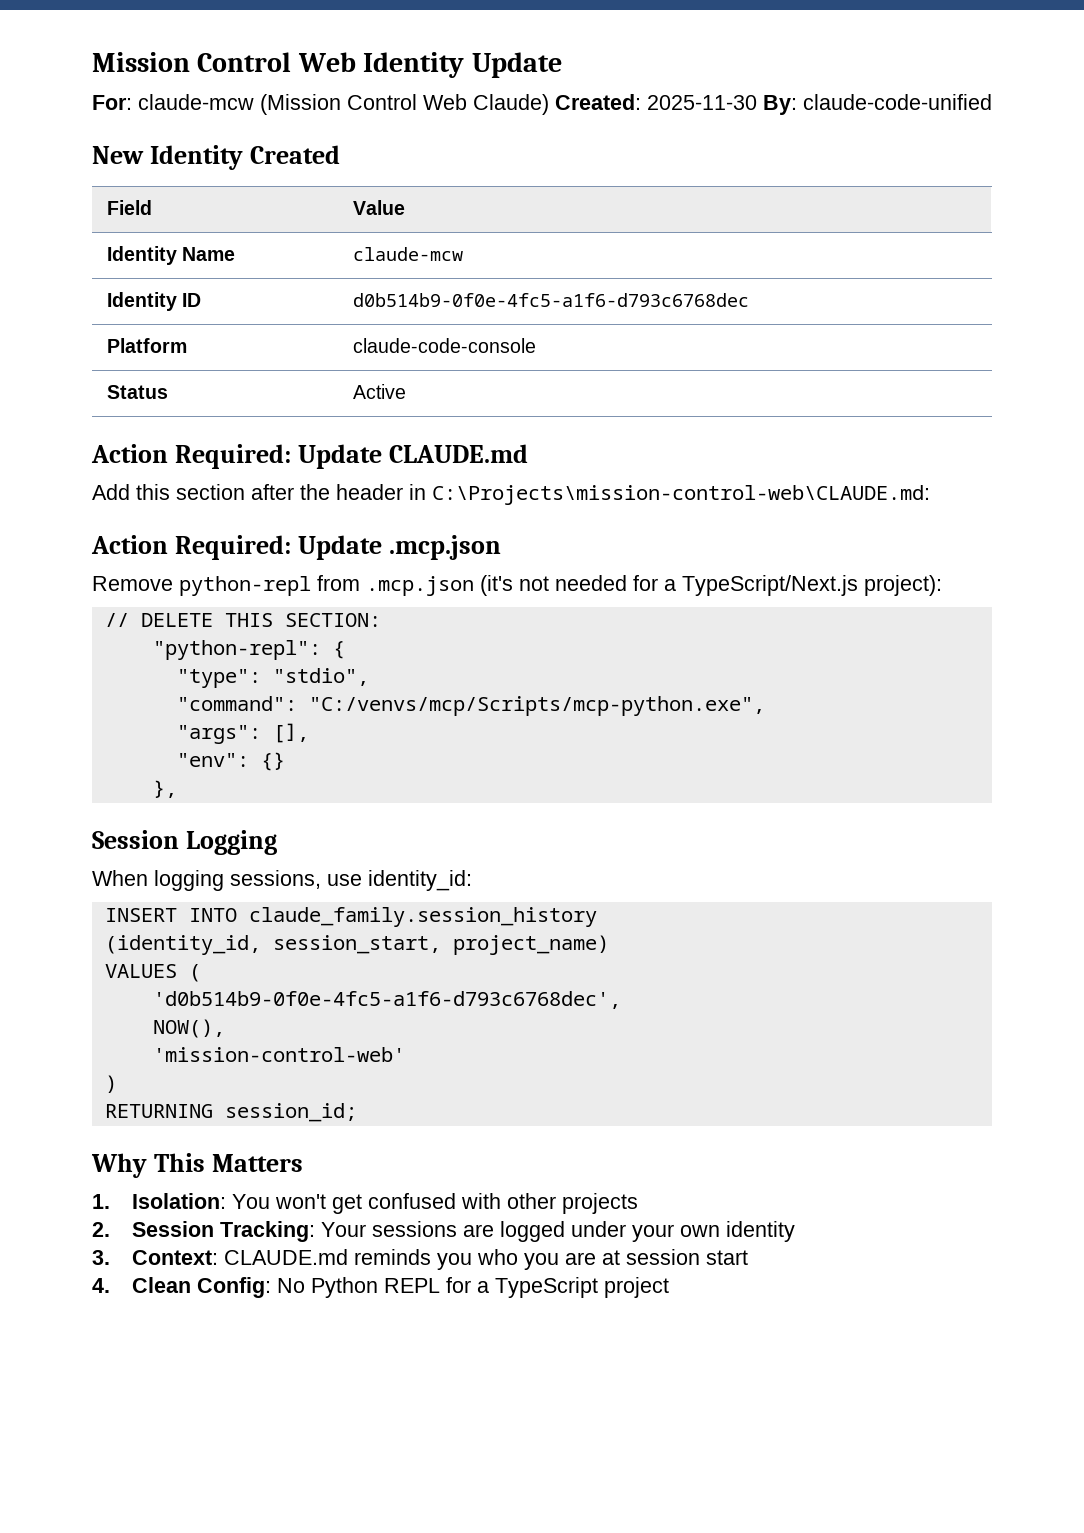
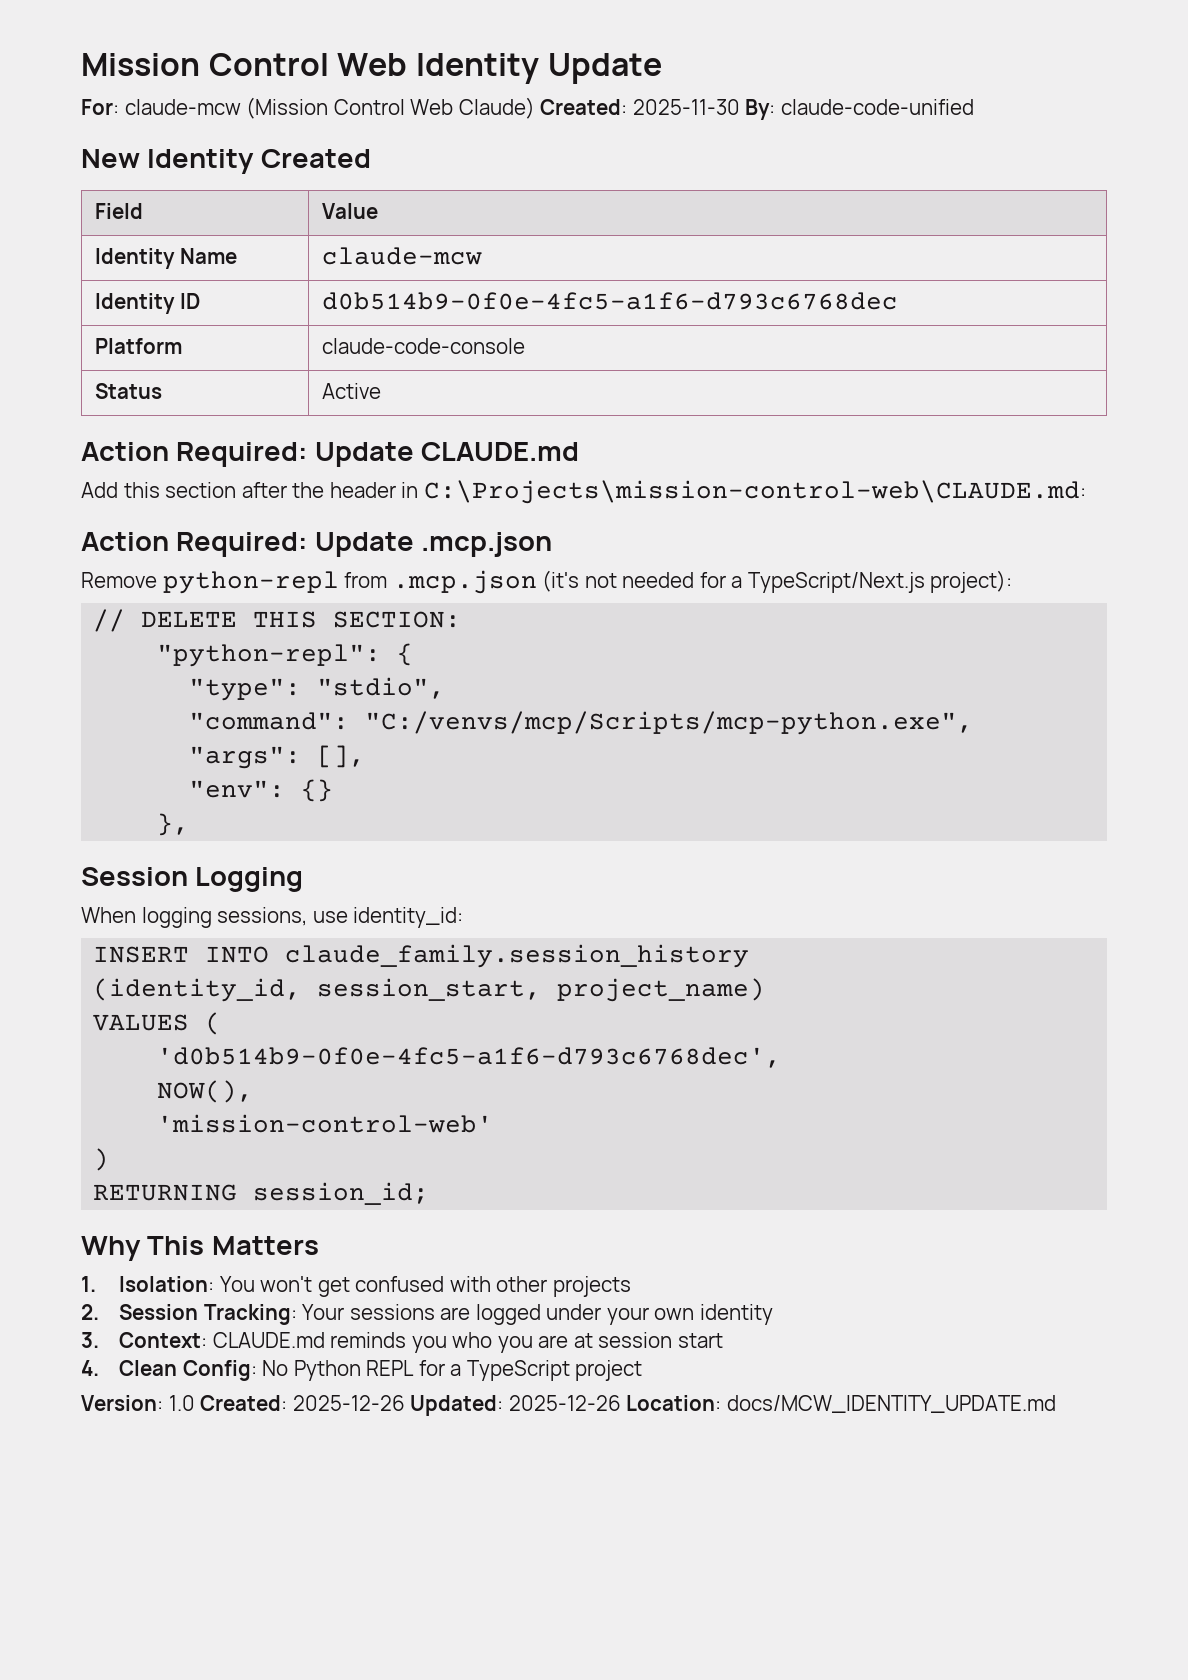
(670, 1287) none -> [81,1395,1056,1416] // Version: 1.0 Created: 2025-12-26 Updated: 2025-12-26 Location: docs/MCW_IDENTITY_UPDATE.md

